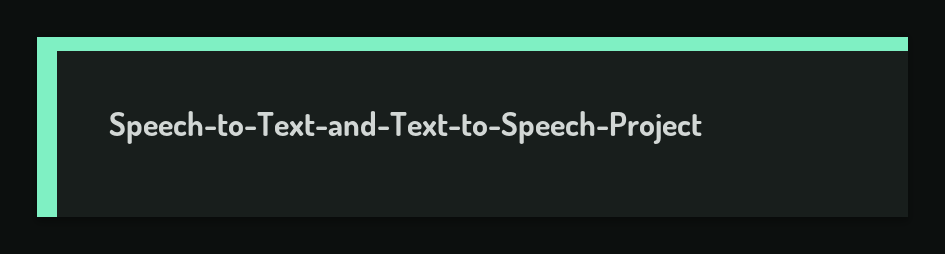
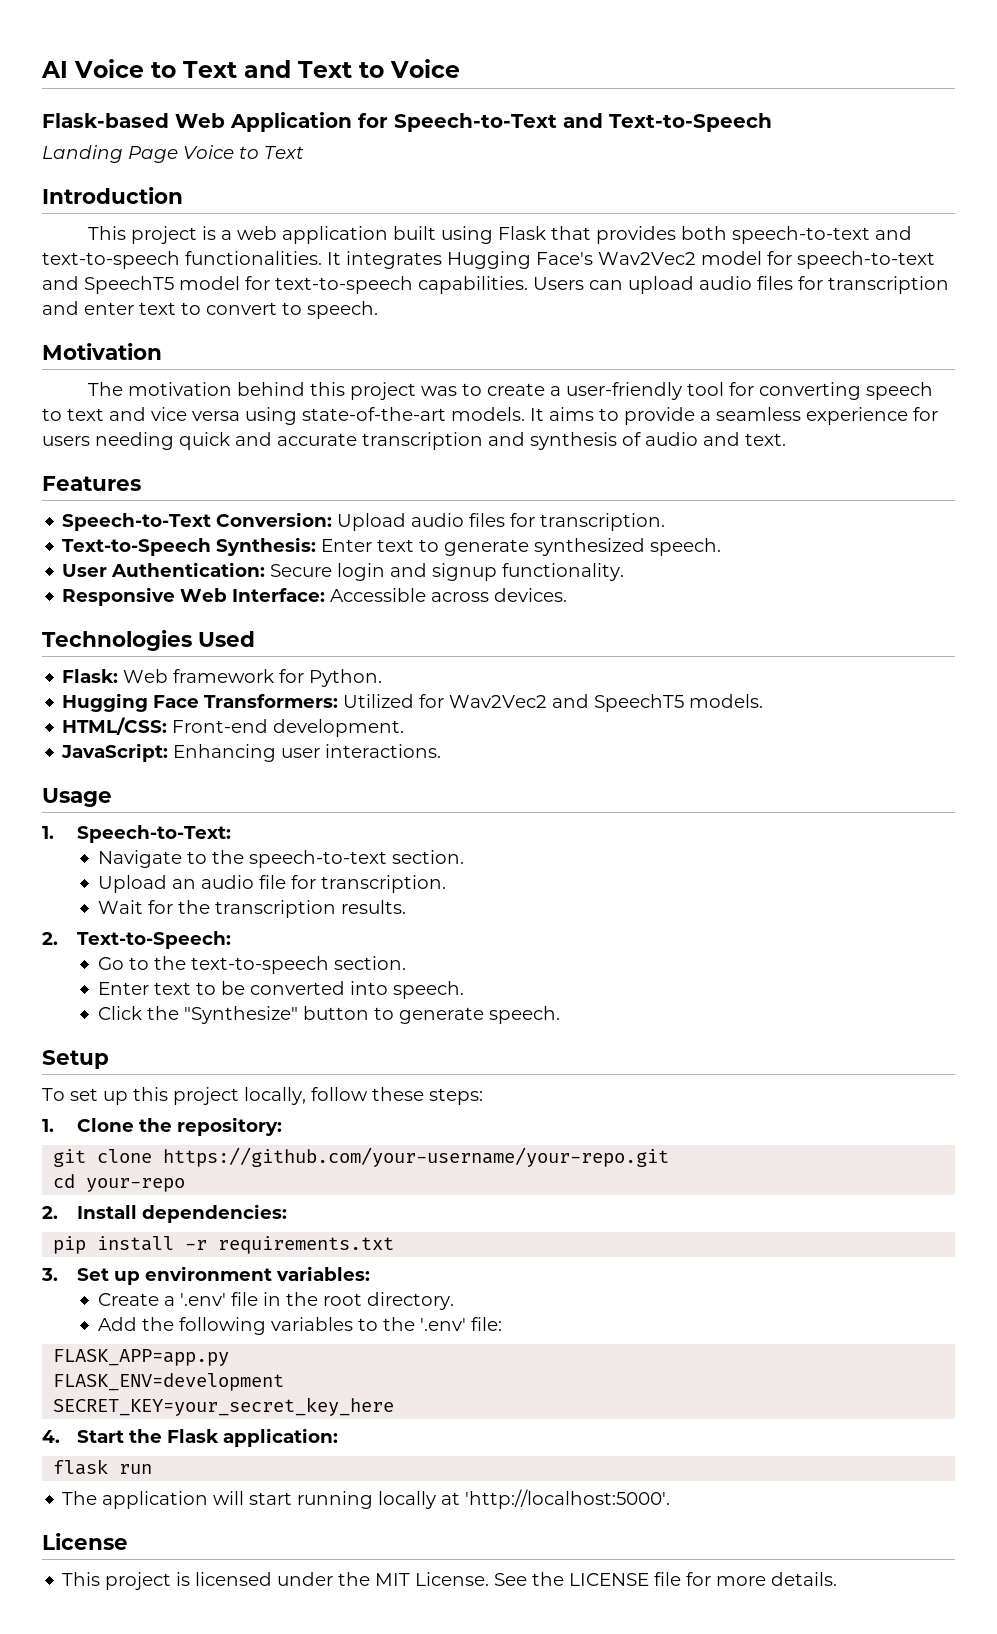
[109,111,702,144] Speech-to-Text-and-Text-to-Speech-Project -> [41,59,460,78] [42,112,772,132] [42,145,304,163] [42,187,183,204] [88,226,913,244] [42,251,935,269] [42,276,949,294] [42,301,378,319] [42,343,162,360] [88,382,934,400] [42,407,938,425] [42,432,786,450] [42,476,141,491] [62,512,666,531] [62,537,722,556] [62,562,625,581] [62,587,568,606] [42,630,255,651] [62,669,383,687] [62,693,764,712] [62,717,405,737] [61,743,442,762] [42,788,112,807] [42,825,232,843] [97,850,464,868] [97,875,446,893] [97,900,406,918] [42,931,232,949] [97,956,406,974] [97,981,464,999] [97,1006,560,1024] [42,1050,109,1069] [42,1087,483,1105] [42,1117,283,1136] [53,1147,670,1167] [53,1174,186,1192] [42,1204,288,1223] [53,1236,395,1254] [41,1266,371,1285] [97,1292,454,1310] [97,1317,502,1335] [53,1349,230,1366] [53,1373,285,1391] [53,1397,395,1416] [42,1428,339,1447] [53,1459,153,1475] [62,1489,671,1509] [42,1533,128,1550] [62,1572,838,1590] AI Voice to Text and Text to Voice // Flask-based Web Application for Speech-to-Text and Text-to-Speech // Landing Page Voice to Text // Introduction // This project is a web application built using Flask that provides both speech-to-text and text-to-speech functionalities. It integrates Hugging Face's Wav2Vec2 model for speech-to-text and SpeechT5 model for text-to-speech capabilities. Users can upload audio files for transcription and enter text to convert to speech. // Motivation // The motivation behind this project was to create a user-friendly tool for converting speech to text and vice versa using state-of-the-art models. It aims to provide a seamless experience for users needing quick and accurate transcription and synthesis of audio and text. // Features // Speech-to-Text Conversion: Upload audio files for transcription. // Text-to-Speech Synthesis: Enter text to generate synthesized speech. // User Authentication: Secure login and signup functionality. // Responsive Web Interface: Accessible across devices. // Technologies Used // Flask: Web framework for Python. // Hugging Face Transformers: Utilized for Wav2Vec2 and SpeechT5 models. // HTML/CSS: Front-end development. // JavaScript: Enhancing user interactions. // Usage // 1. Speech-to-Text: // Navigate to the speech-to-text section. // Upload an audio file for transcription. // Wait for the transcription results. // 2. Text-to-Speech: // Go to the text-to-speech section. // Enter text to be converted into speech. // Click the "Synthesize" button to generate speech. // Setup // To set up this project locally, follow these steps: // 1. Clone the repository: // git clone https://github.com/your-username/your-repo.git // cd your-repo // 2. Install dependencies: // pip install -r requirements.txt // 3. Set up environment variables: // Create a '.env' file in the root directory. // Add the following variables to the '.env' file: // FLASK_APP=app.py // FLASK_ENV=development // SECRET_KEY=your_secret_key_here // 4. Start the Flask application: // flask run // The application will start running locally at 'http://localhost:5000'. // License // This project is licensed under the MIT License. See the LICENSE file for more details.

